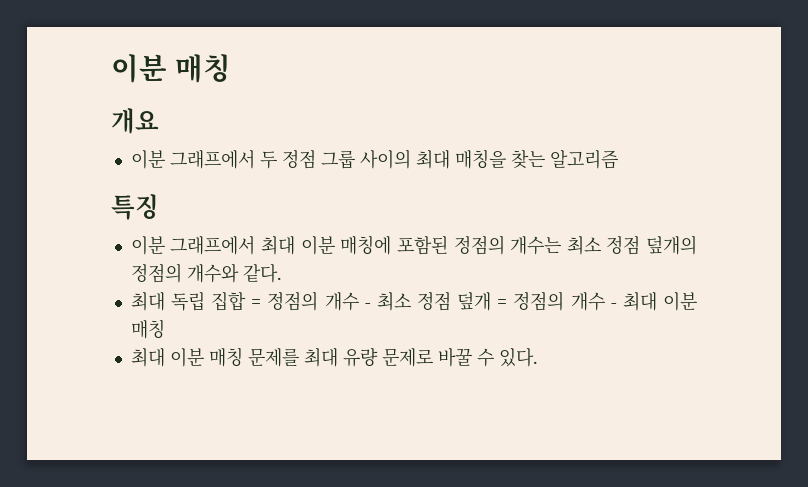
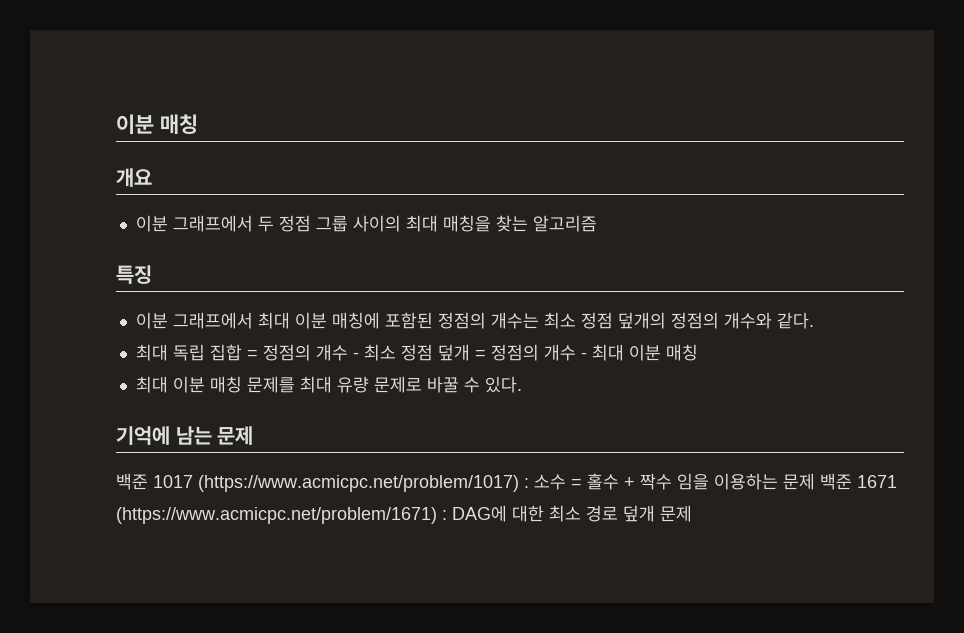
(538, 357) none -> [116,426,254,445] [116,473,897,492] [116,505,692,524] // 기억에 남는 문제 // 백준 1017 (https://www.acmicpc.net/problem/1017) : 소수 = 홀수 + 짝수 임을 이용하는 문제 백준 1671 (https://www.acmicpc.net/problem/1671) : DAG에 대한 최소 경로 덮개 문제

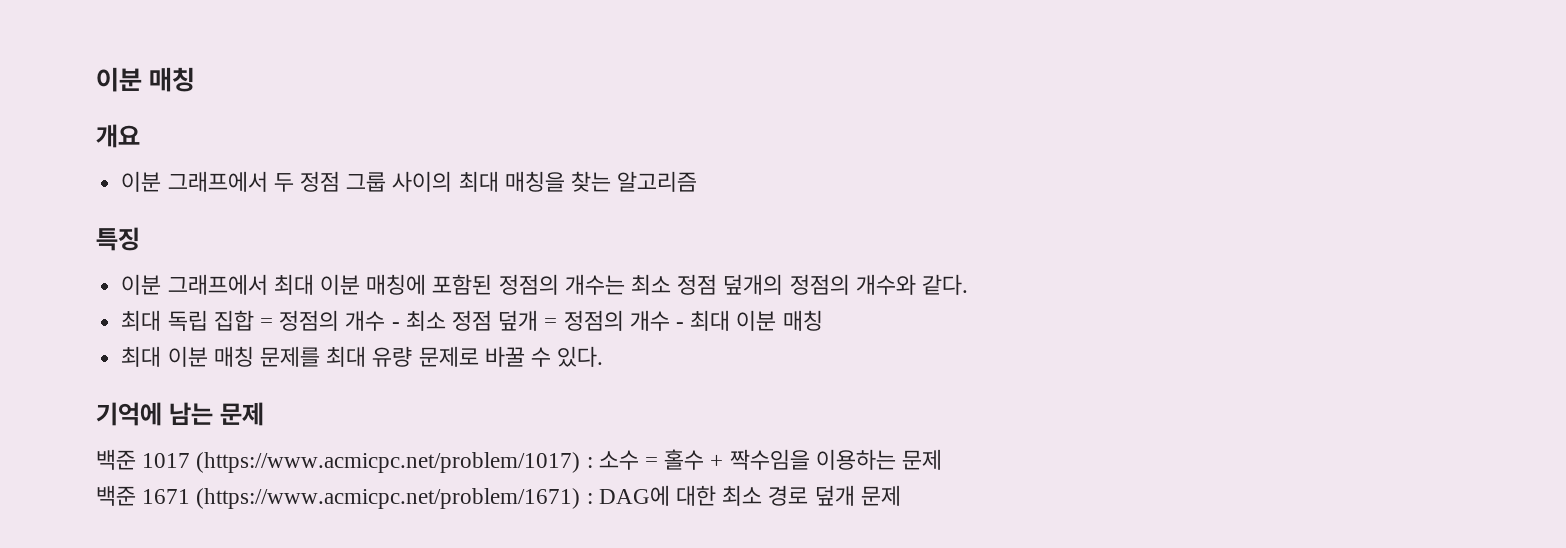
[640,473,709,490] 짝수 임을 -> [729,449,810,470] 짝수임을
(815, 481) none -> (943, 459) //

